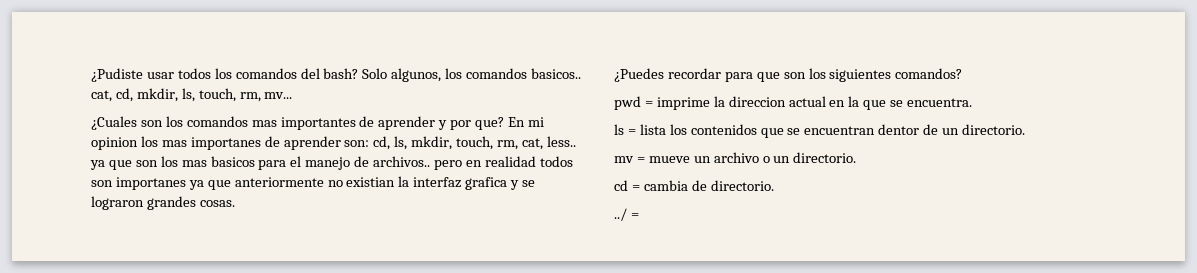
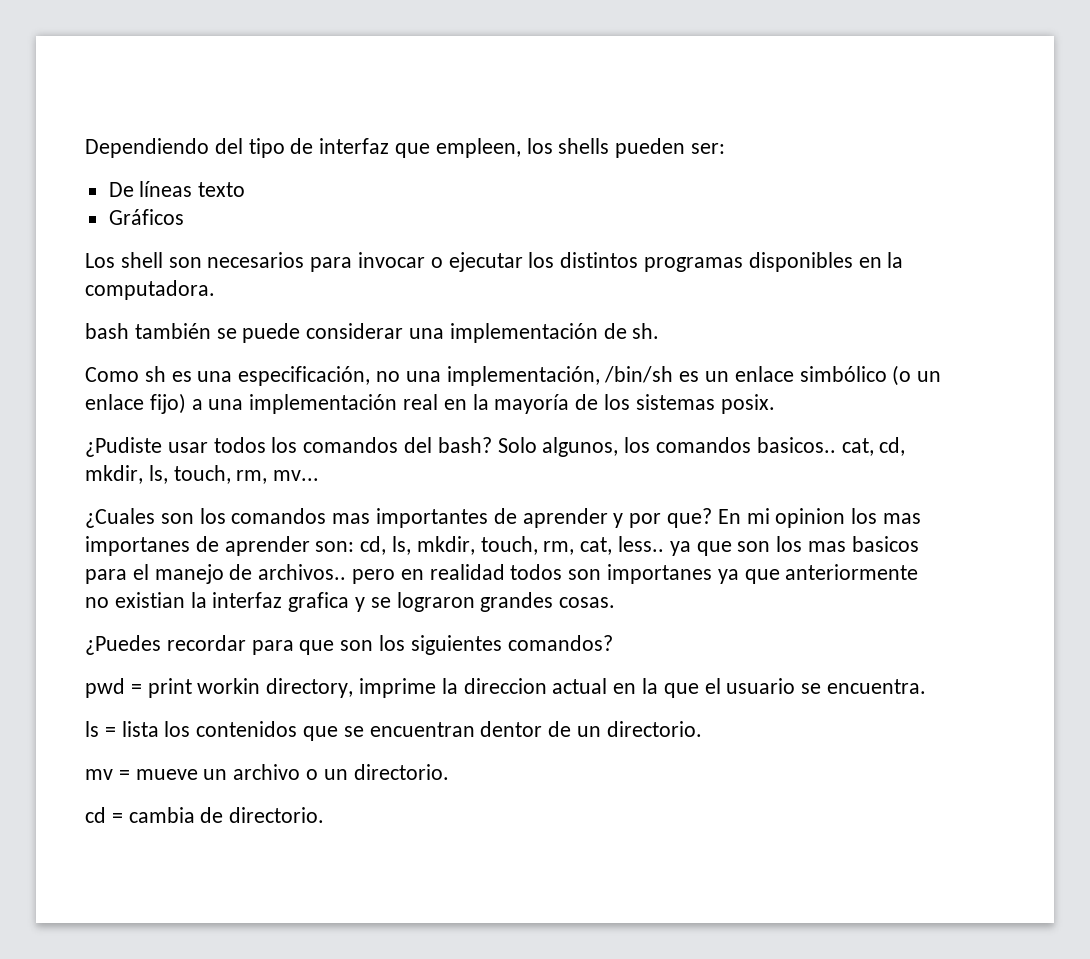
(91, 75) none -> [85,138,726,158] [108,181,246,197] [108,209,184,225] [85,252,904,272] [85,280,215,300] [85,323,660,343] [85,365,942,386] [85,393,775,414] Dependiendo del tipo de interfaz que empleen, los shells pueden ser: // De líneas texto // Gráficos // Los shell son necesarios para invocar o ejecutar los distintos programas disponibles en la computadora. // bash también se puede considerar una implementación de sh. // Como sh es una especificación, no una implementación, /bin/sh es un enlace simbólico (o un enlace fijo) a una implementación real en la mayoría de los sistemas posix. //
(653, 104) none -> [147,678,354,698] print workin directory,
(887, 105) none -> [704,678,796,694] el usuario
[614,208,639,221] // ../ = -> (325, 815) none

